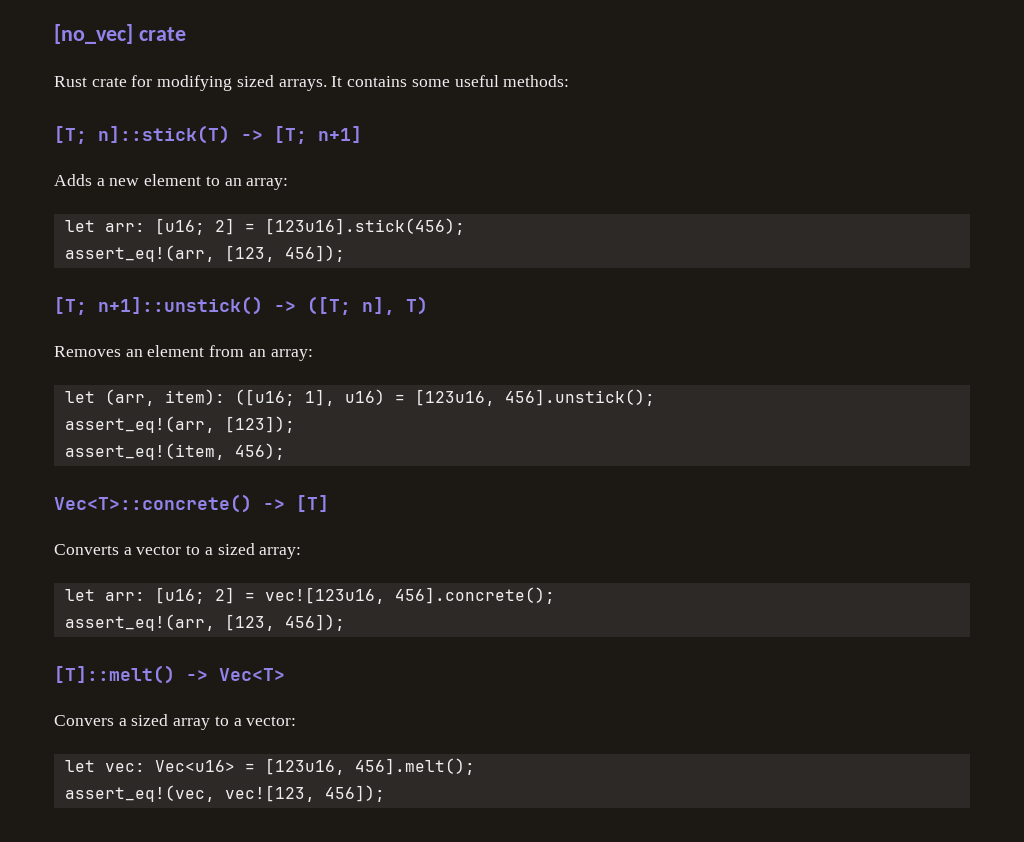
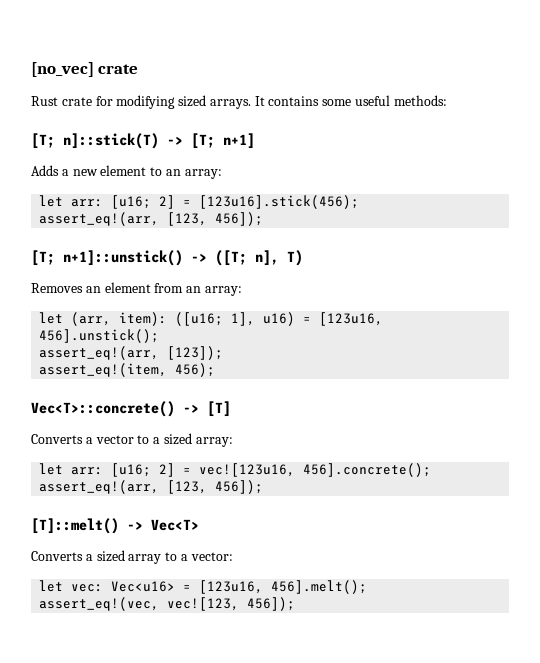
[54,715,114,726] Convers -> [31,551,83,561] Converts

